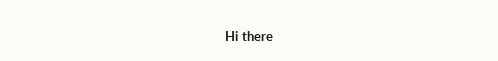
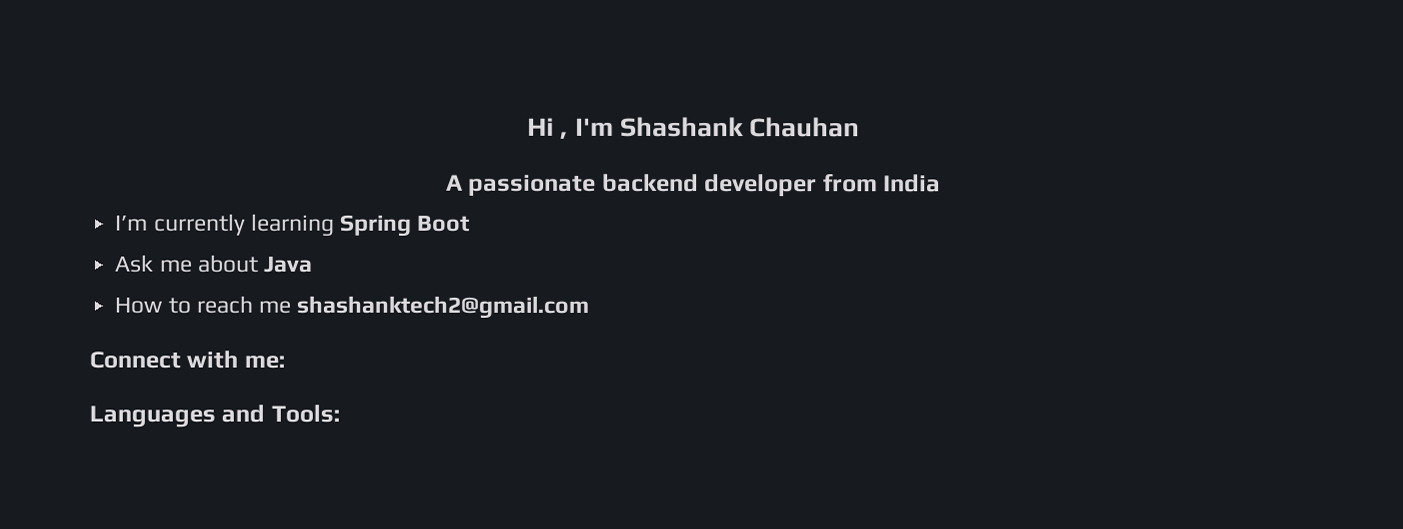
[241,31,273,41] there -> [560,116,860,139] [445,173,942,197] [115,213,471,237] [114,254,313,273] [114,295,590,319] [89,350,285,369] [89,404,340,428] , I'm Shashank Chauhan // A passionate backend developer from India // I’m currently learning Spring Boot // Ask me about Java // How to reach me shashanktech2@gmail.com // Connect with me: // Languages and Tools:

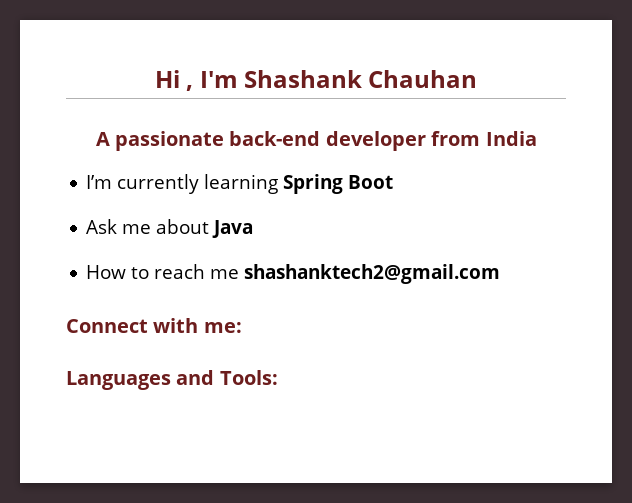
[601,173,699,192] backend -> [229,131,321,146] back-end

